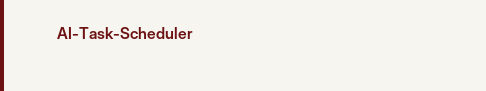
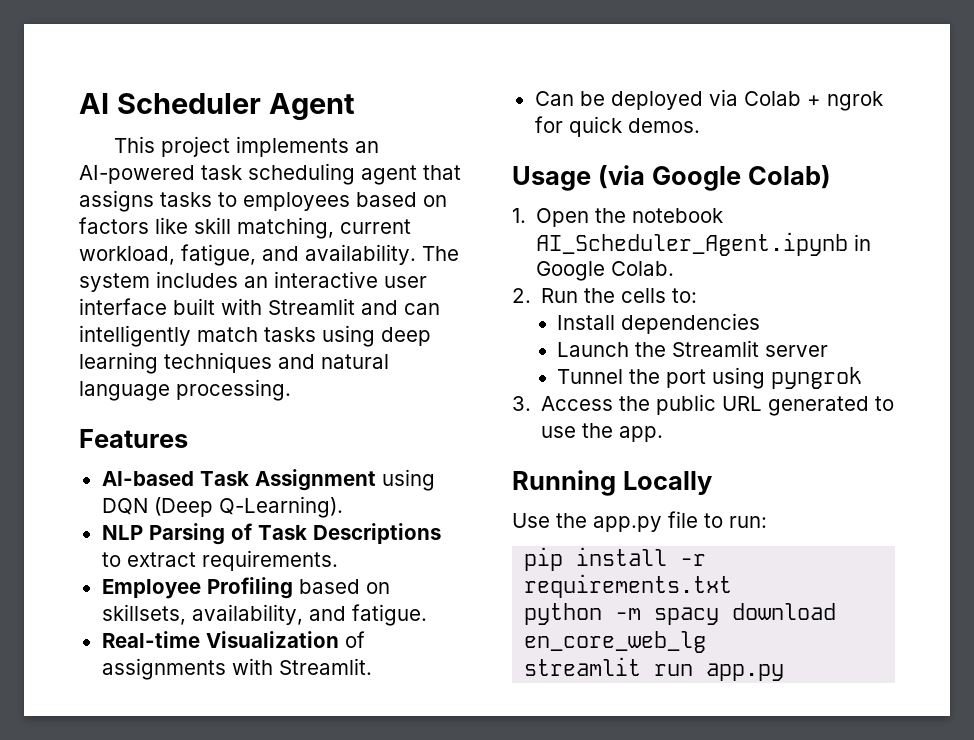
[57,27,193,39] AI-Task-Scheduler -> [79,93,355,121] [114,136,380,157] [79,163,461,185] [79,190,447,212] [79,217,411,239] [79,244,459,266] [79,271,427,292] [79,298,440,315] [79,325,431,347] [79,352,389,374] [79,379,291,401] [79,429,188,448] [101,469,435,491] [101,496,343,518] [101,523,441,545] [101,550,338,571] [101,577,390,599] [101,604,427,626] [101,631,365,648] [101,658,372,680] [534,89,883,111] [534,116,700,137] [512,165,831,191] [512,208,724,227] [536,232,872,256] [536,261,675,281] [512,288,698,303] [557,313,761,334] [557,340,829,357] [557,367,863,389] [512,394,895,416] [541,423,664,442] [512,470,712,496] [512,511,767,532] [524,547,707,571] [524,574,733,598] [524,603,837,625] [524,631,707,653] [524,657,785,681] AI Scheduler Agent // This project implements an AI-powered task scheduling agent that assigns tasks to employees based on factors like skill matching, current workload, fatigue, and availability. The system includes an interactive user interface built with Streamlit and can intelligently match tasks using deep learning techniques and natural language processing. // Features // AI-based Task Assignment using DQN (Deep Q-Learning). // NLP Parsing of Task Descriptions to extract requirements. // Employee Profiling based on skillsets, availability, and fatigue. // Real-time Visualization of assignments with Streamlit. // Can be deployed via Colab + ngrok for quick demos. // Usage (via Google Colab) // 1. Open the notebook AI_Scheduler_Agent.ipynb in Google Colab. // 2. Run the cells to: // Install dependencies // Launch the Streamlit server // Tunnel the port using pyngrok // 3. Access the public URL generated to use the app. // Running Locally // Use the app.py file to run: // pip install -r requirements.txt // python -m spacy download en_core_web_lg // streamlit run app.py

